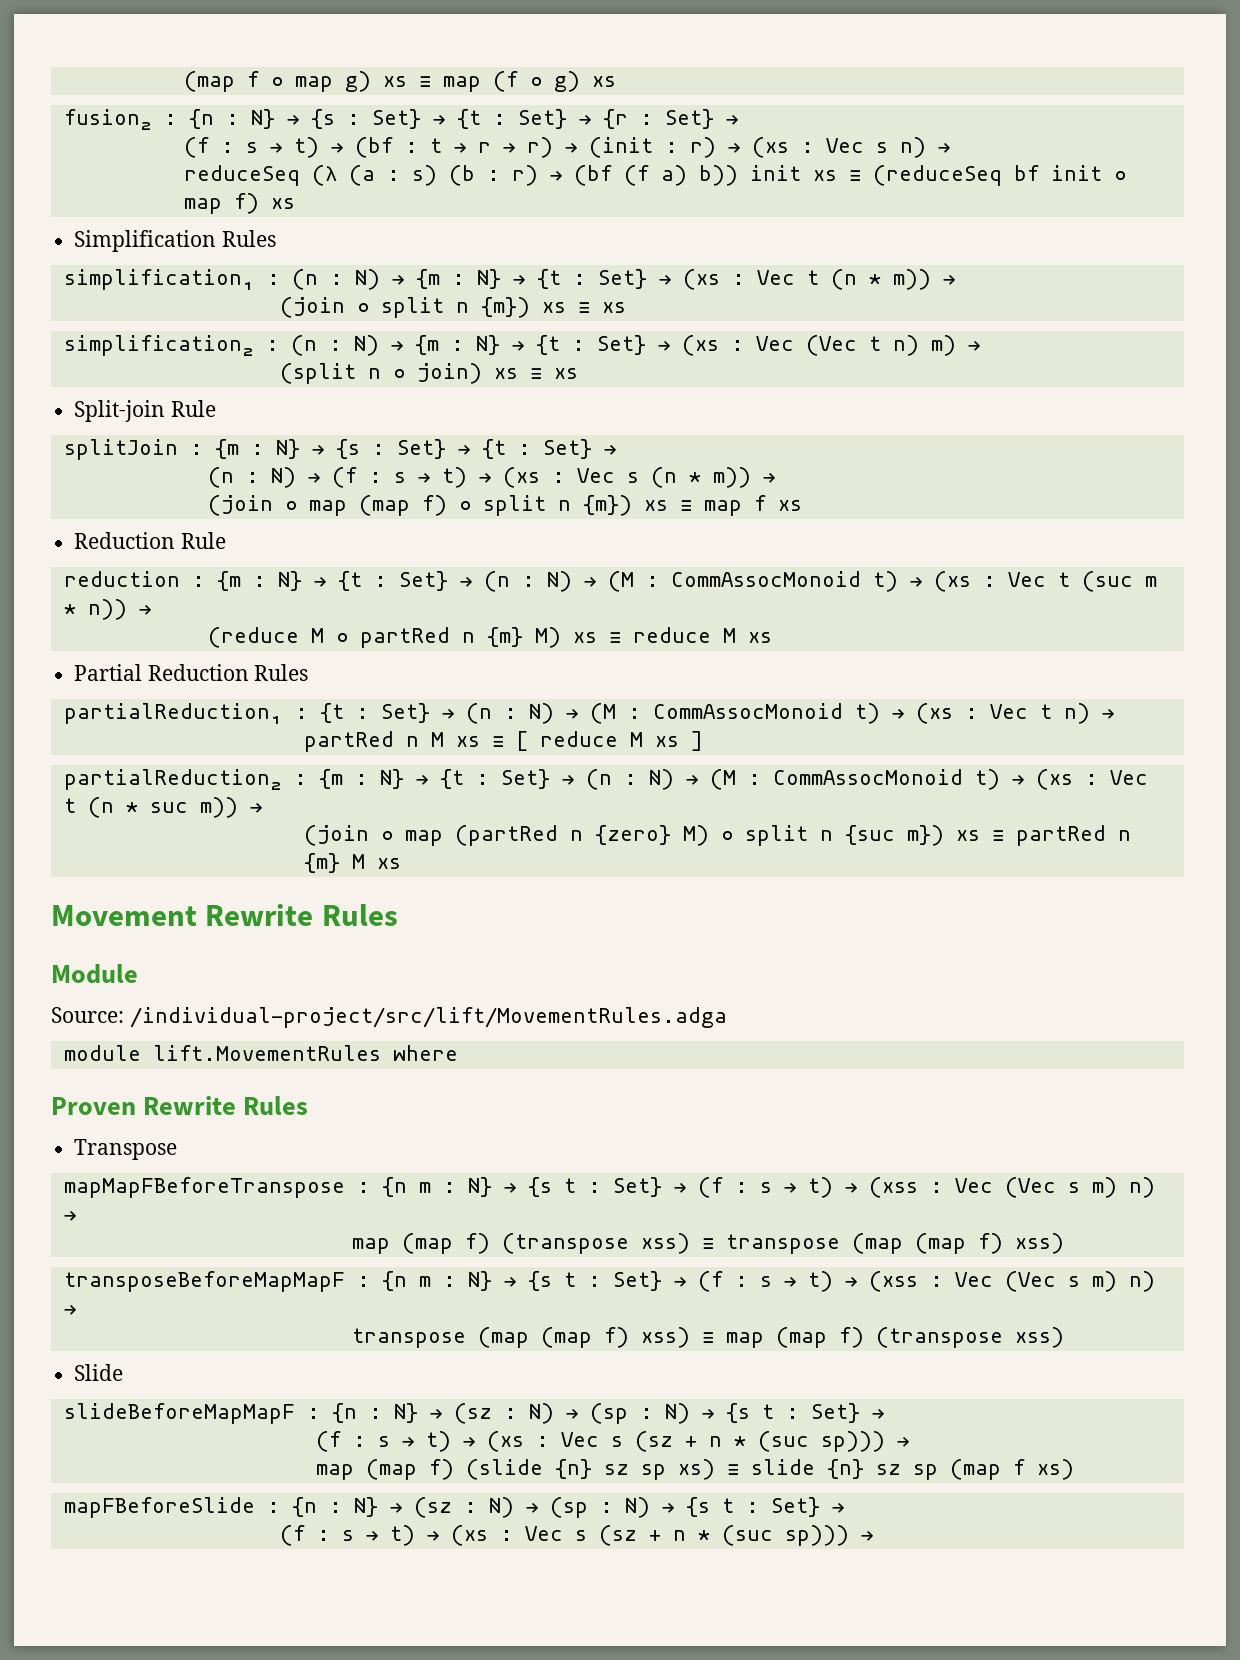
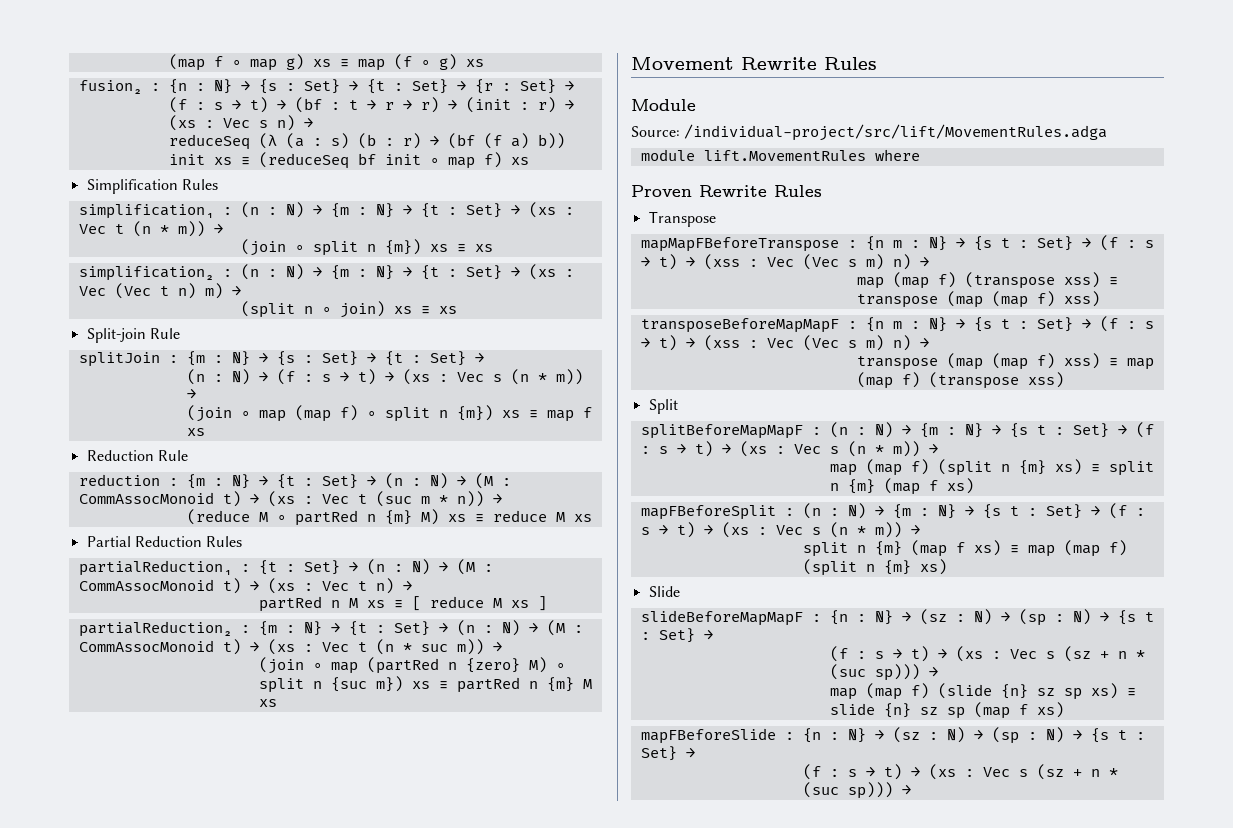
(1064, 1337) none -> [648,399,678,414] [640,422,1154,439] [640,441,938,457] [829,459,1154,476] [829,478,974,495] [640,503,1145,520] [640,522,920,538] [802,540,1127,557] [802,559,947,576] // Split // splitBeforeMapMapF : (n : ℕ) → {m : ℕ} → {s t : Set} → (f : s → t) → (xs : Vec s (n * m)) → // map (map f) (split n {m} xs) ≡ split n {m} (map f xs) // mapFBeforeSplit : (n : ℕ) → {m : ℕ} → {s t : Set} → (f : s → t) → (xs : Vec s (n * m)) → // split n {m} (map f xs) ≡ map (map f) (split n {m} xs)

